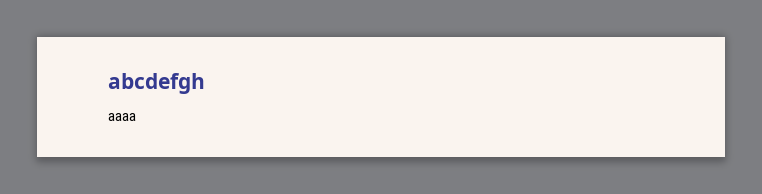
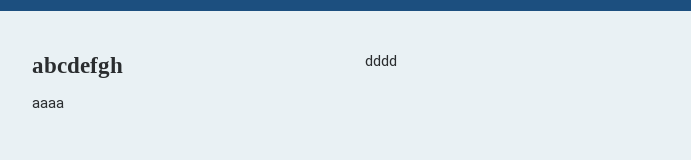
(136, 117) none -> [365,55,397,66] // dddd

